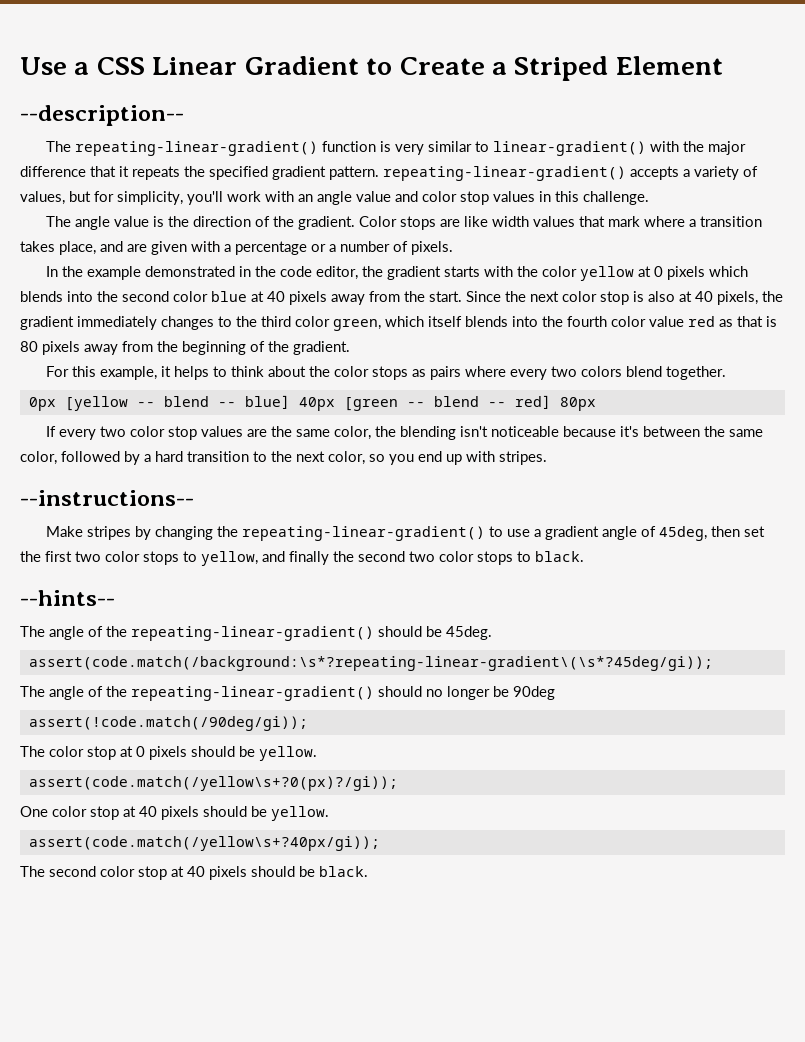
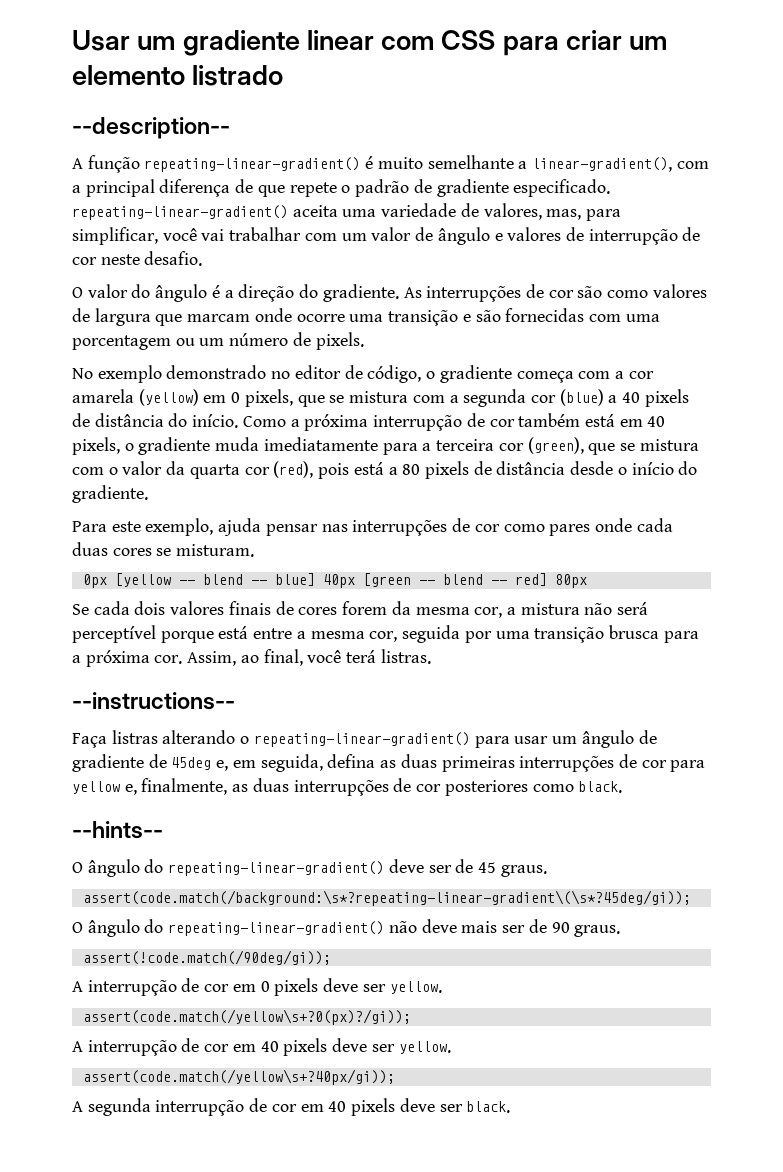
[20,56,723,81] [20,105,184,126] [45,141,746,156] [20,166,758,181] [20,191,649,205] [45,216,762,230] [20,241,453,255] [45,266,748,281] [20,291,783,305] [20,316,777,331] [20,341,350,355] [45,366,726,380] Use a CSS Linear Gradient to Create a Striped Element // --description-- // The repeating-linear-gradient() function is very similar to linear-gradient() with the major difference that it repeats the specified gradient pattern. repeating-linear-gradient() accepts a variety of values, but for simplicity, you'll work with an angle value and color stop values in this challenge. // The angle value is the direction of the gradient. Color stops are like width values that mark where a transition takes place, and are given with a percentage or a number of pixels. // In the example demonstrated in the code editor, the gradient starts with the color yellow at 0 pixels which blends into the second color blue at 40 pixels away from the start. Since the next color stop is also at 40 pixels, the gradient immediately changes to the third color green, which itself blends into the fourth color value red as that is 80 pixels away from the beginning of the gradient. // For this example, it helps to think about the color stops as pairs where every two colors blend together. -> [72,30,668,56] [72,65,284,86] [72,117,230,139] [72,155,709,173] [72,179,611,197] [72,203,622,221] [72,227,701,245] [72,251,203,266] [72,284,707,302] [72,308,660,326] [72,332,364,350] [72,365,654,383] [72,389,689,407] [72,413,666,431] [72,437,699,455] [72,461,698,479] [72,485,148,503] [72,518,673,536] [72,542,255,557] Usar um gradiente linear com CSS para criar um elemento listrado // --description-- // A função repeating-linear-gradient() é muito semelhante a linear-gradient(), com a principal diferença de que repete o padrão de gradiente especificado. repeating-linear-gradient() aceita uma variedade de valores, mas, para simplificar, você vai trabalhar com um valor de ângulo e valores de interrupção de cor neste desafio. // O valor do ângulo é a direção do gradiente. As interrupções de cor são como valores de largura que marcam onde ocorre uma transição e são fornecidas com uma porcentagem ou um número de pixels. // No exemplo demonstrado no editor de código, o gradiente começa com a cor amarela (yellow) em 0 pixels, que se mistura com a segunda cor (blue) a 40 pixels de distância do início. Como a próxima interrupção de cor também está em 40 pixels, o gradiente muda imediatamente para a terceira cor (green), que se mistura com o valor da quarta cor (red), pois está a 80 pixels de distância desde o início do gradiente. // Para este exemplo, ajuda pensar nas interrupções de cor como pares onde cada duas cores se misturam.
[45,426,763,440] [20,451,547,465] [20,490,194,506] [45,526,765,541] [20,551,584,566] [20,590,115,606] [20,626,492,641] [28,656,713,671] [20,686,555,701] [28,716,308,731] [20,746,317,761] [28,776,398,791] [20,806,329,821] [28,836,380,851] [20,866,315,880] If every two color stop values are the same color, the blending isn't noticeable because it's between the same color, followed by a hard transition to the next color, so you end up with stripes. // --instructions-- // Make stripes by changing the repeating-linear-gradient() to use a gradient angle of 45deg, then set the first two color stops to yellow, and finally the second two color stops to black. // --hints-- // The angle of the repeating-linear-gradient() should be 45deg. // assert(code.match(/background:\s*?repeating-linear-gradient\(\s*?45deg/gi)); // The angle of the repeating-linear-gradient() should no longer be 90deg // assert(!code.match(/90deg/gi)); // The color stop at 0 pixels should be yellow. // assert(code.match(/yellow\s+?0(px)?/gi)); // One color stop at 40 pixels should be yellow. // assert(code.match(/yellow\s+?40px/gi)); // The second color stop at 40 pixels should be -> [72,601,649,618] [72,625,699,643] [72,649,431,667] [72,692,235,710] [72,730,657,748] [72,754,706,772] [72,778,623,796] [72,821,163,839] [72,859,547,877] [82,890,691,906] [72,919,621,937] [82,950,331,965] [72,978,442,996] [82,1009,411,1025] [72,1038,451,1056] [82,1069,395,1085] [72,1098,463,1116] Se cada dois valores finais de cores forem da mesma cor, a mistura não será perceptível porque está entre a mesma cor, seguida por uma transição brusca para a próxima cor. Assim, ao final, você terá listras. // --instructions-- // Faça listras alterando o repeating-linear-gradient() para usar um ângulo de gradiente de 45deg e, em seguida, defina as duas primeiras interrupções de cor para yellow e, finalmente, as duas interrupções de cor posteriores como black. // --hints-- // O ângulo do repeating-linear-gradient() deve ser de 45 graus. // assert(code.match(/background:\s*?repeating-linear-gradient\(\s*?45deg/gi)); // O ângulo do repeating-linear-gradient() não deve mais ser de 90 graus. // assert(!code.match(/90deg/gi)); // A interrupção de cor em 0 pixels deve ser yellow. // assert(code.match(/yellow\s+?0(px)?/gi)); // A interrupção de cor em 40 pixels deve ser yellow. // assert(code.match(/yellow\s+?40px/gi)); // A segunda interrupção de cor em 40 pixels deve ser

